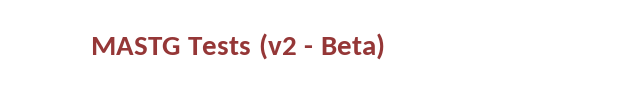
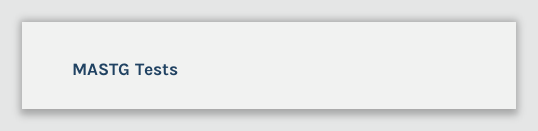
[258,33,386,60] (v2 - Beta) -> (178, 69) none

